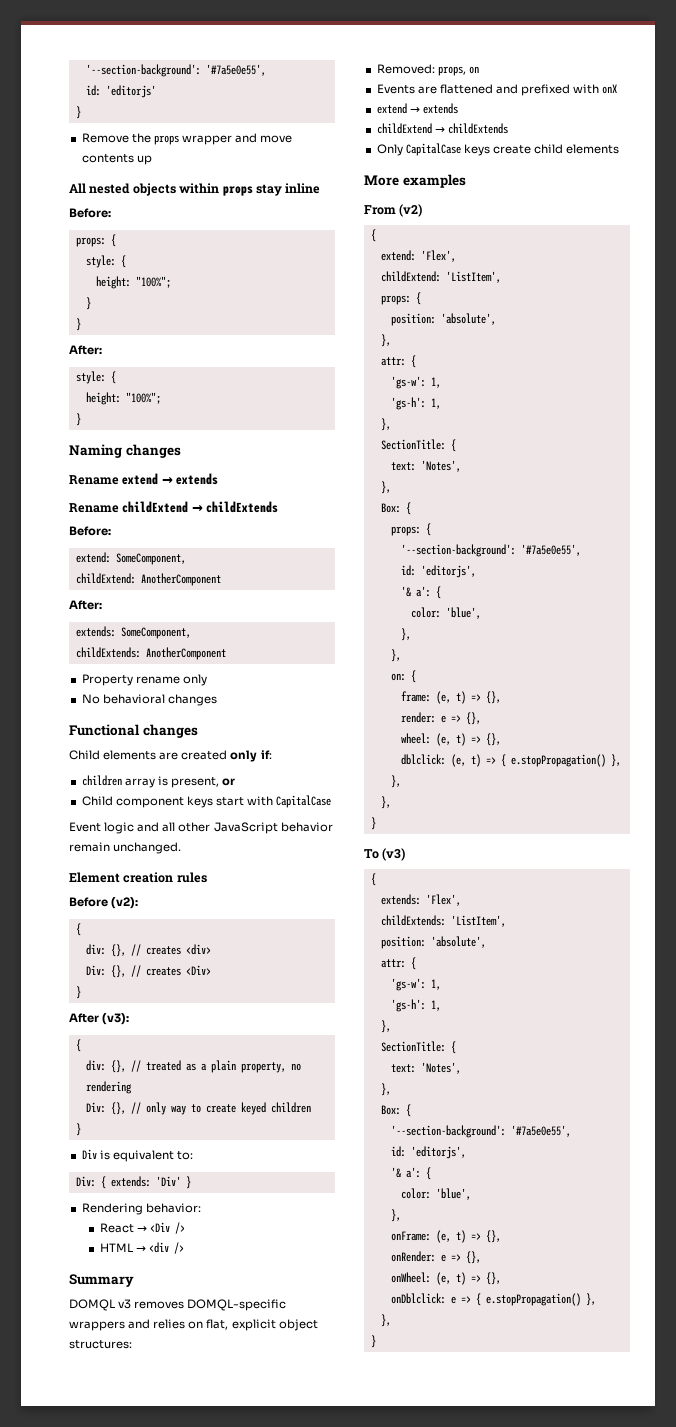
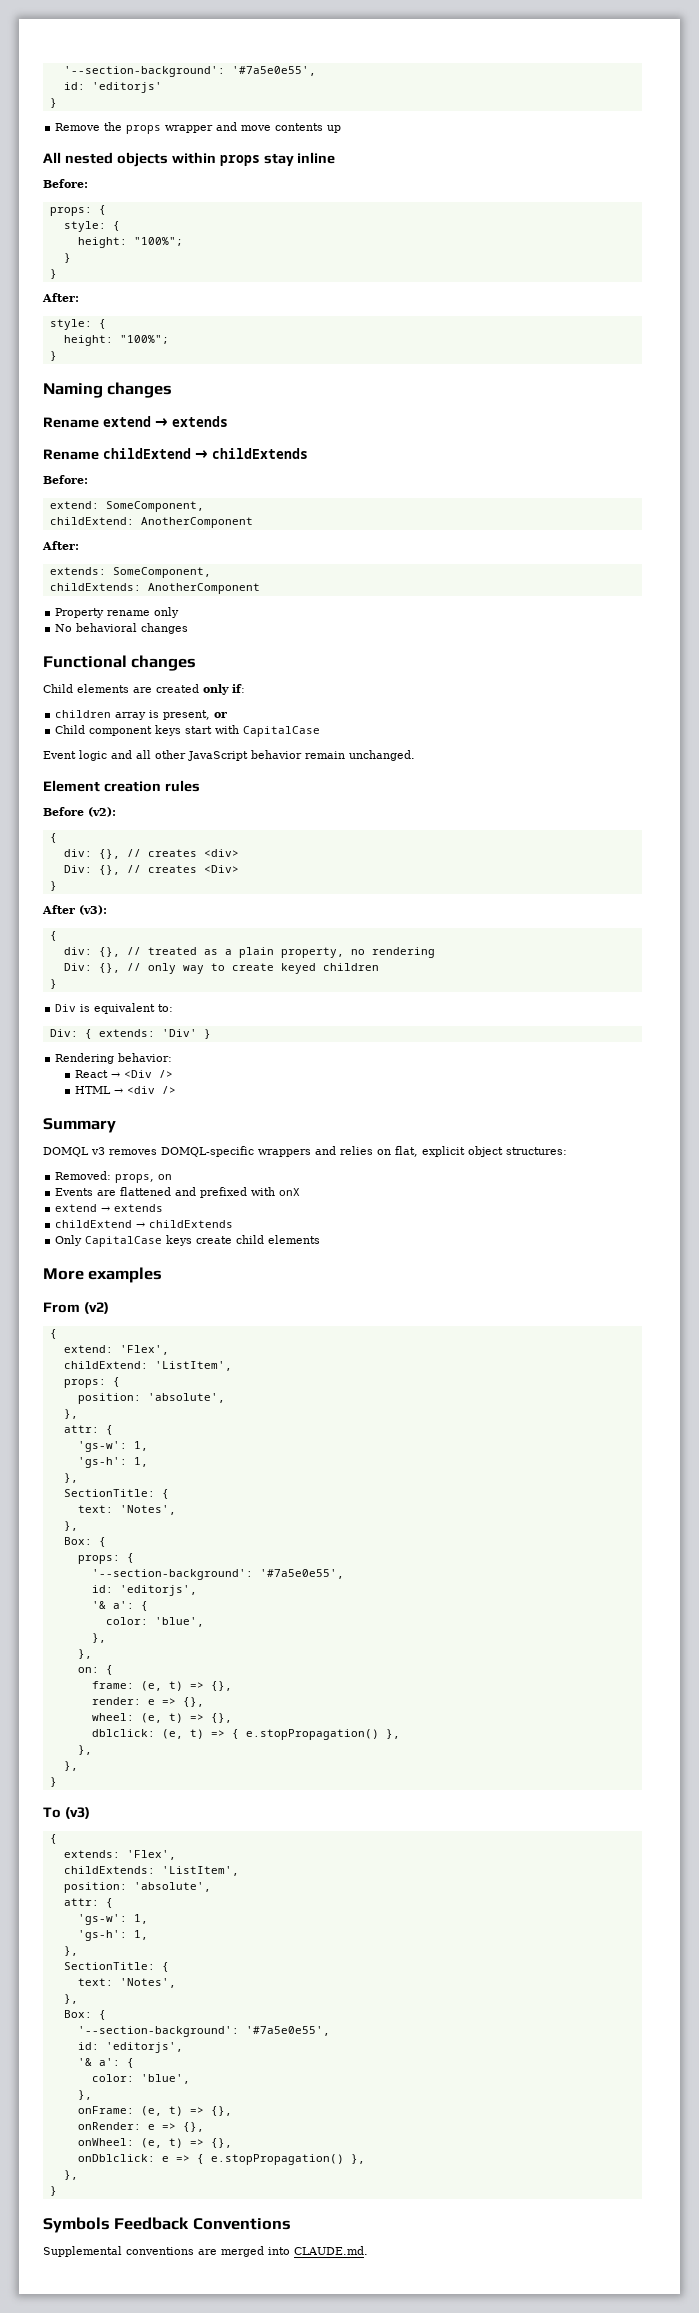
(376, 1341) none -> [43,2217,291,2233] [43,2246,368,2257] // Symbols Feedback Conventions // Supplemental conventions are merged into CLAUDE.md.

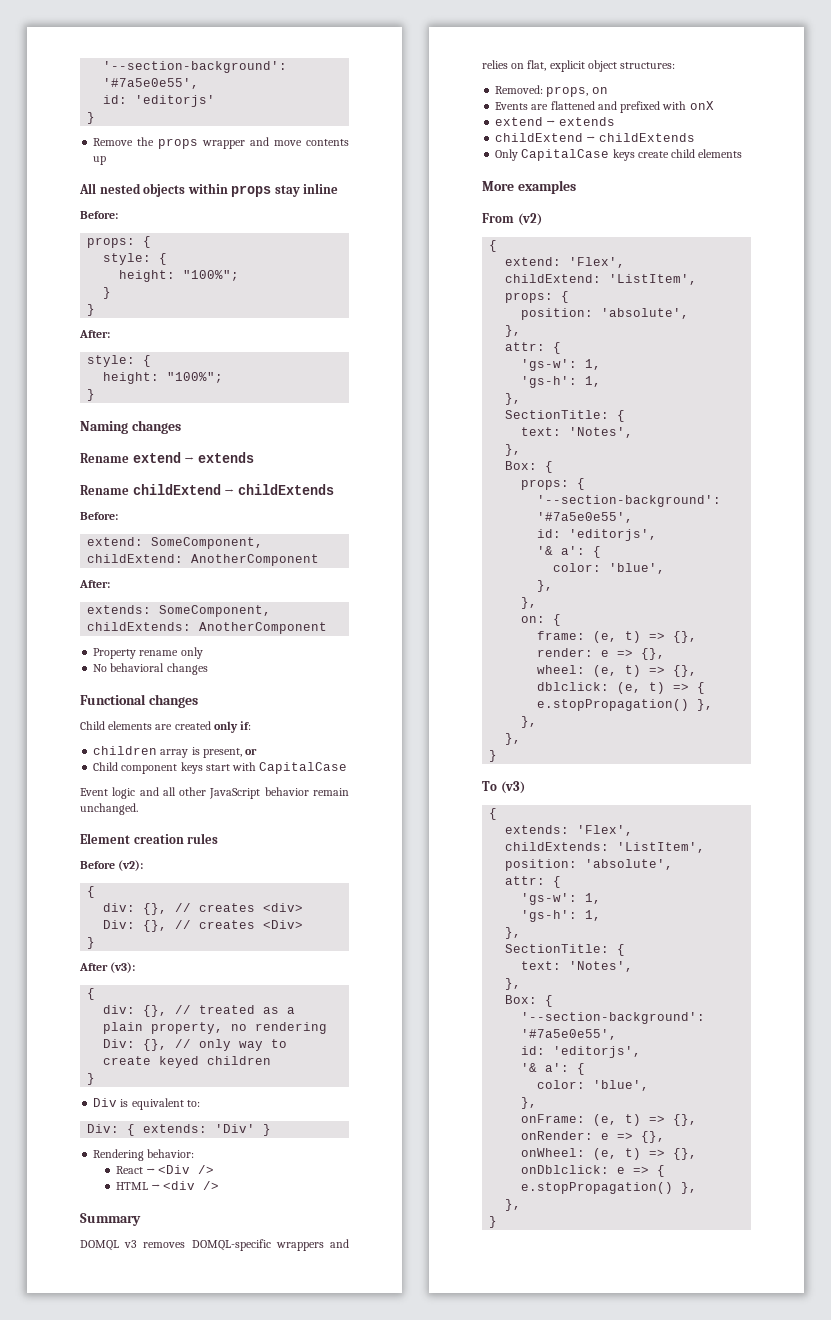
[43,2217,291,2233] [43,2246,368,2257] // Symbols Feedback Conventions // Supplemental conventions are merged into CLAUDE.md. -> (498, 1222) none

